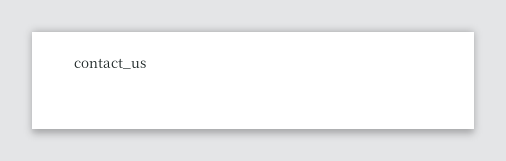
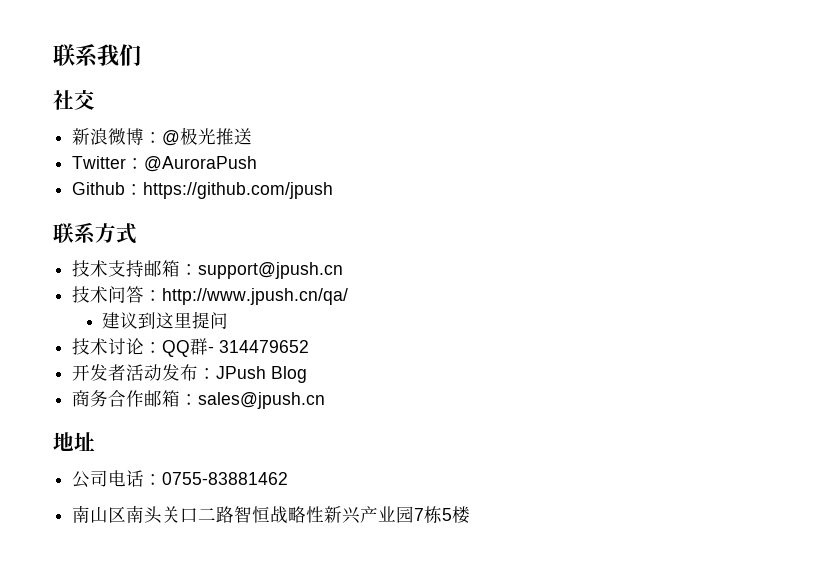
[74,58,146,69] contact_us -> [53,44,141,67] [53,90,95,110] [72,127,253,146] [72,156,258,172] [72,182,334,199] [53,222,137,244] [72,260,344,279] [72,286,349,305] [102,311,229,329] [72,338,310,357] [72,364,308,383] [72,390,326,409] [53,432,95,451] [72,470,289,488] [72,506,471,524] 联系我们 // 社交 // 新浪微博：@极光推送 // Twitter：@AuroraPush // Github：https://github.com/jpush // 联系方式 // 技术支持邮箱：support@jpush.cn // 技术问答：http://www.jpush.cn/qa/ // 建议到这里提问 // 技术讨论：QQ群- 314479652 // 开发者活动发布：JPush Blog // 商务合作邮箱：sales@jpush.cn // 地址 // 公司电话：0755-83881462 // 南山区南头关口二路智恒战略性新兴产业园7栋5楼

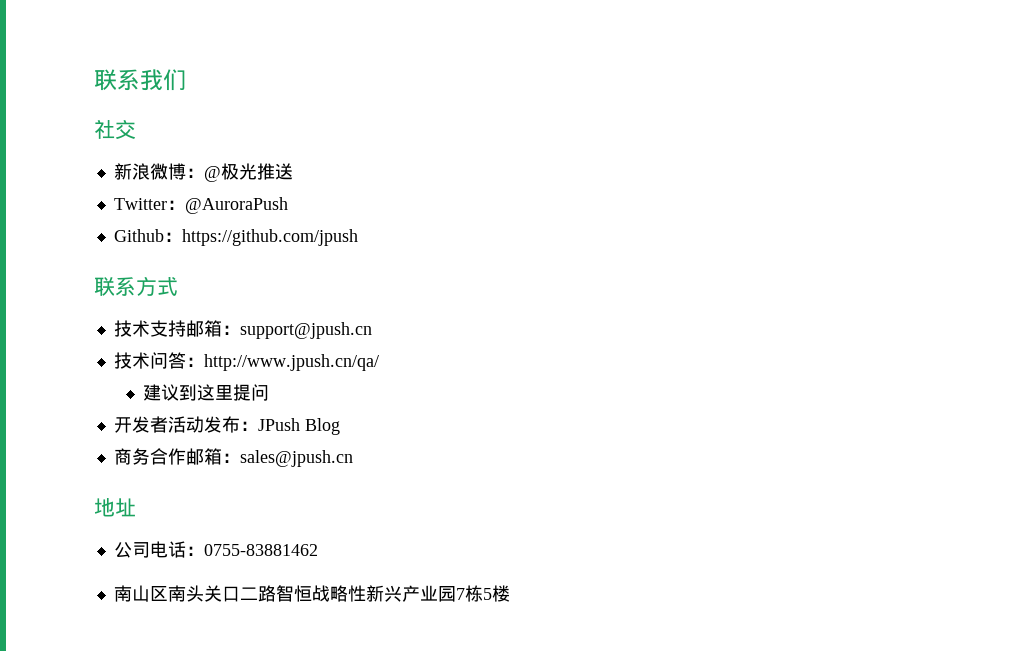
[72,338,310,357] // 技术讨论：QQ群- 314479652 -> (270, 392) none

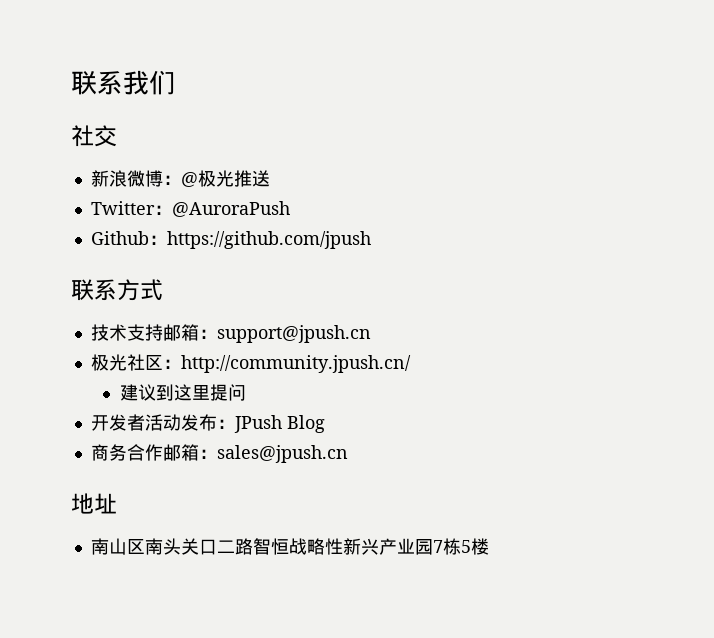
[113,352,379,371] 技术问答：http://www.jpush.cn/qa/ -> [90,354,411,373] 极光社区：http://community.jpush.cn/
[113,541,318,558] // 公司电话：0755-83881462 -> (117, 503) none

